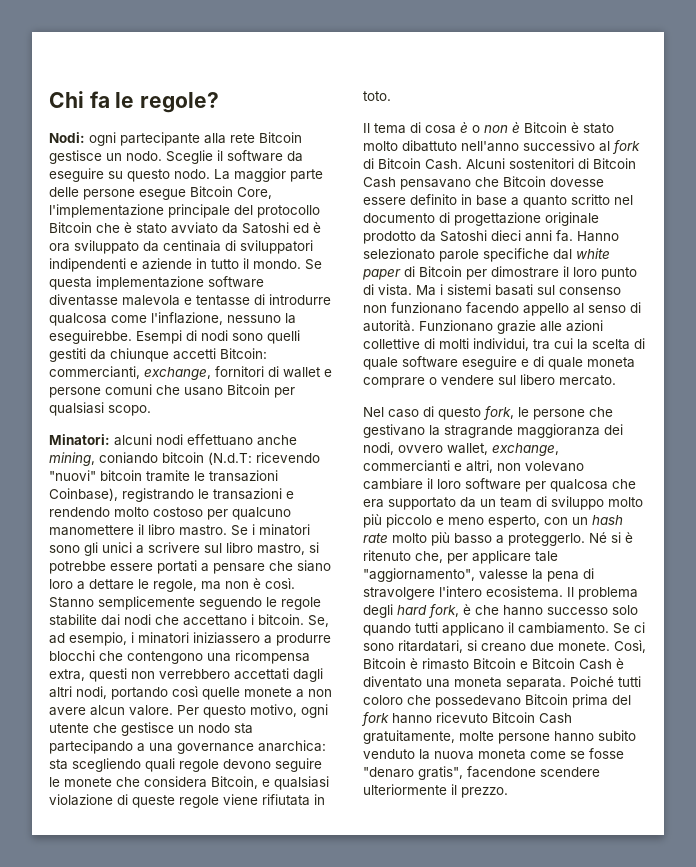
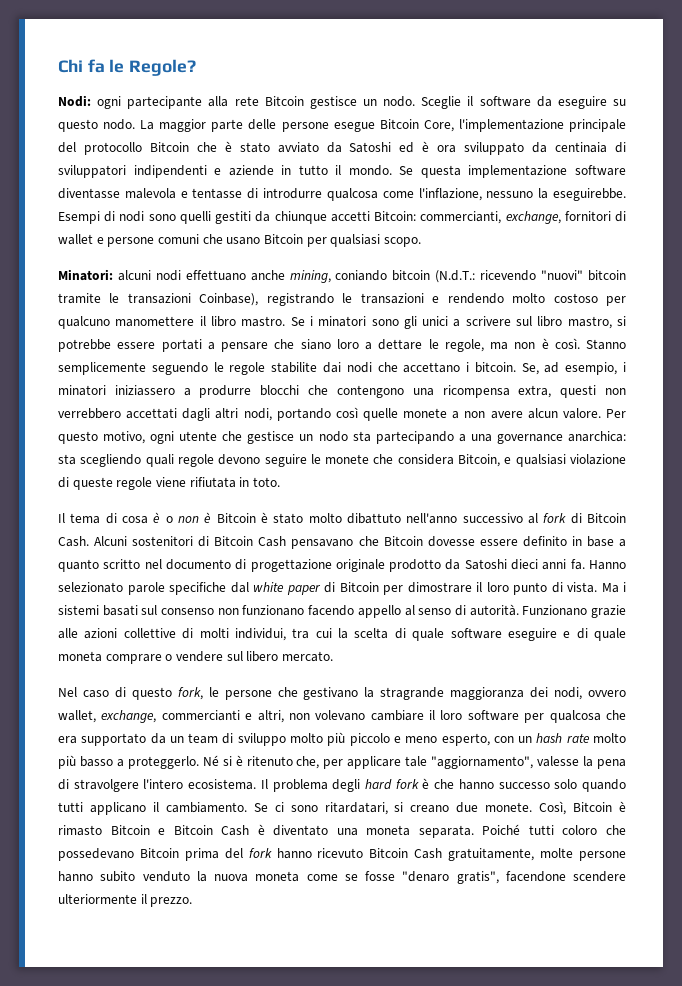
[140,92,220,113] regole? -> [129,59,197,76] Regole?
[208,452,252,465] (N.d.T: -> [435,270,476,283] (N.d.T.:
[428,604,459,618] fork, -> [395,779,419,789] fork

